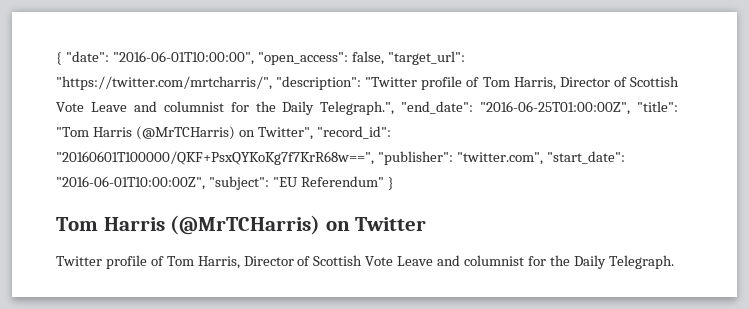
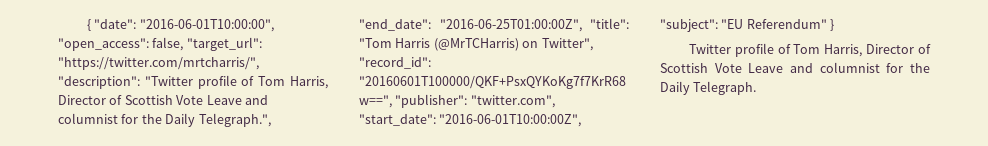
[56,215,427,235] // Tom Harris (@MrTCHarris) on Twitter -> (835, 25) none

